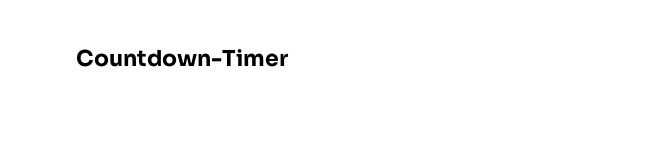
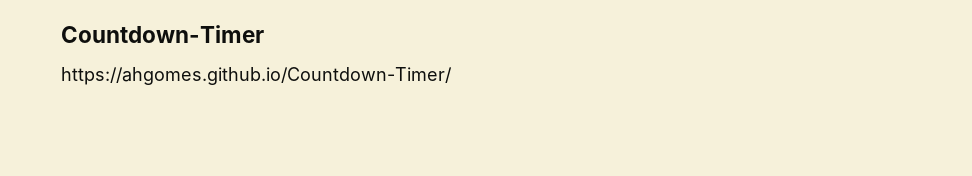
(289, 58) none -> [61,67,452,85] // https://ahgomes.github.io/Countdown-Timer/

